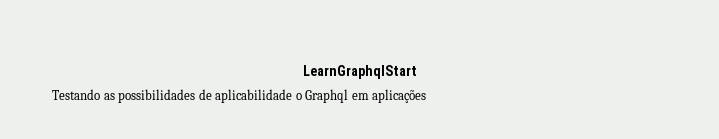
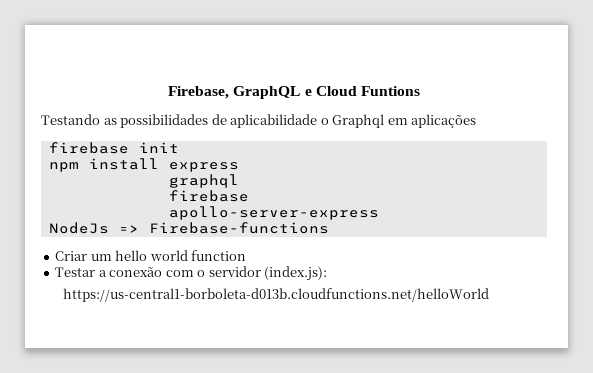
[302,65,417,79] LearnGraphqlStart -> [168,86,420,99] Firebase, GraphQL e Cloud Funtions
(427, 96) none -> [48,142,179,154] [48,158,239,172] [168,174,239,188] [168,190,249,202] [168,206,379,220] [48,222,329,234] [55,250,247,261] [55,266,328,281] [63,288,490,302] // firebase init // npm install express // graphql // firebase // apollo-server-express // NodeJs => Firebase-functions // Criar um hello world function // Testar a conexão com o servidor (index.js): // https://us-central1-borboleta-d013b.cloudfunctions.net/helloWorld

